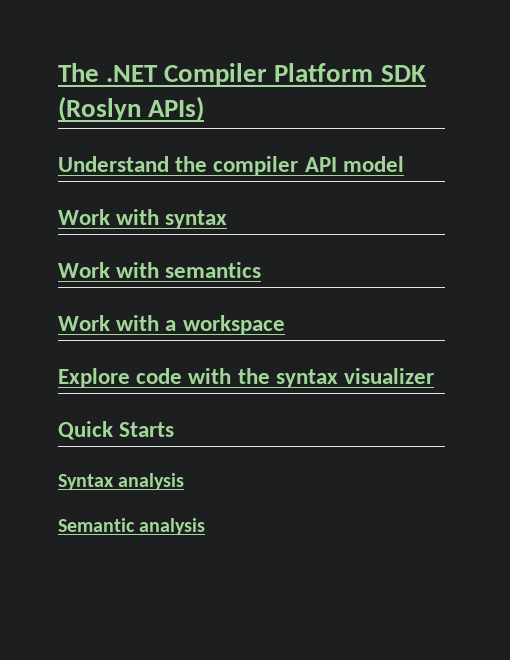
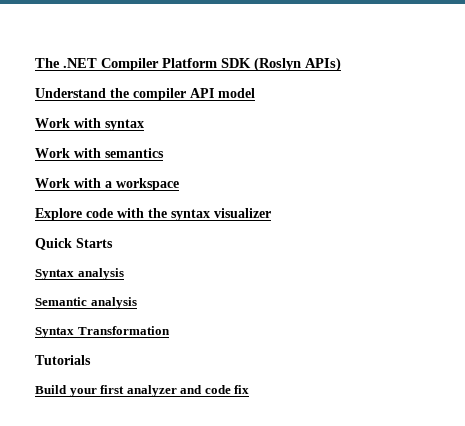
(206, 526) none -> [35,326,170,338] [35,355,91,365] [35,385,250,397] // Syntax Transformation // Tutorials // Build your first analyzer and code fix

